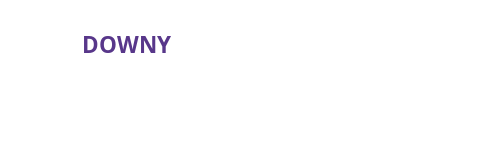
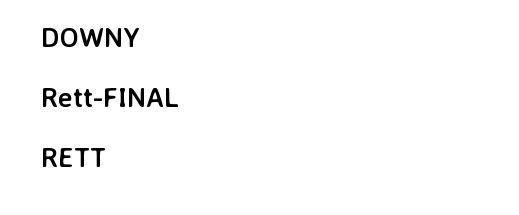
(172, 44) none -> [41,88,179,107] [41,148,106,167] // Rett-FINAL // RETT

